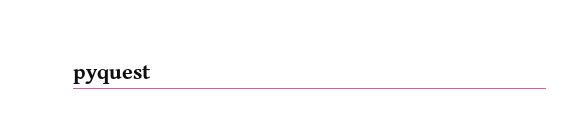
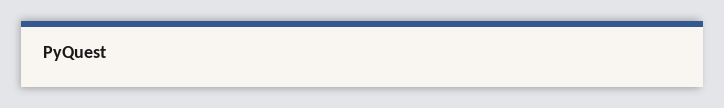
[73,65,151,84] pyquest -> [43,46,106,61] PyQuest

